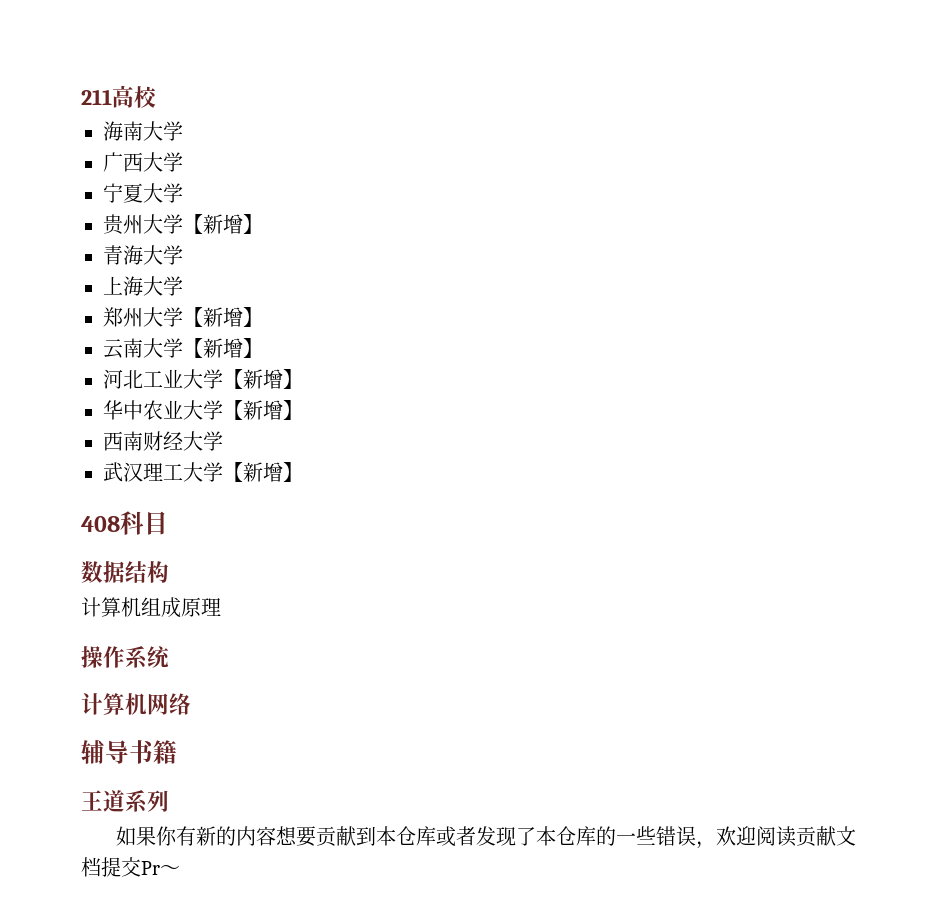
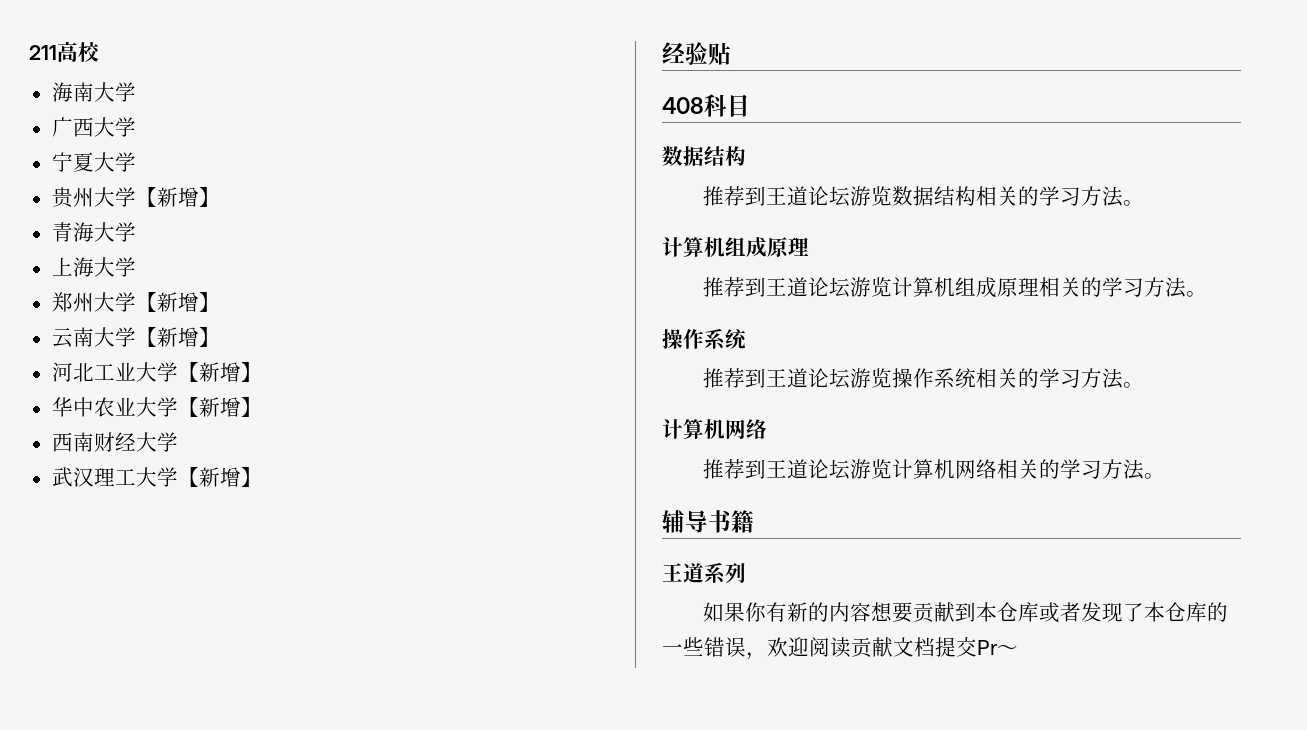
(303, 472) none -> [662,42,731,65] // 经验贴
[81,597,221,618] [81,646,170,669] [81,693,191,715] 计算机组成原理 // 操作系统 // 计算机网络 -> [702,186,1144,207] [662,237,809,257] [702,277,1207,298] [662,328,747,350] [702,368,1144,389] [662,419,767,439] [702,459,1165,480] 推荐到王道论坛游览数据结构相关的学习方法。 // 计算机组成原理 // 推荐到王道论坛游览计算机组成原理相关的学习方法。 // 操作系统 // 推荐到王道论坛游览操作系统相关的学习方法。 // 计算机网络 // 推荐到王道论坛游览计算机网络相关的学习方法。

